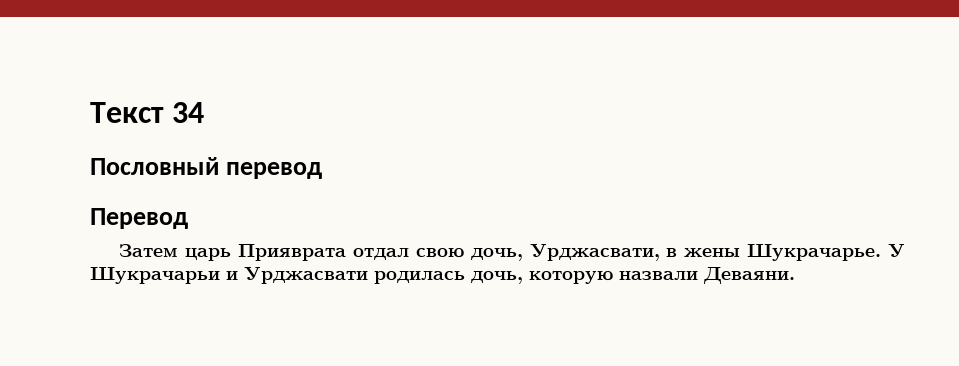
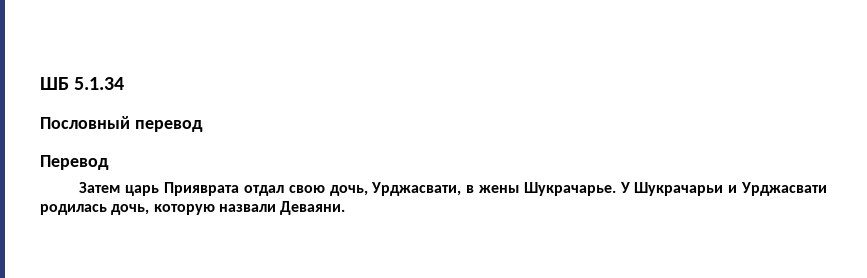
[90,102,204,123] Текст 34 -> [40,77,125,90] ШБ 5.1.34

